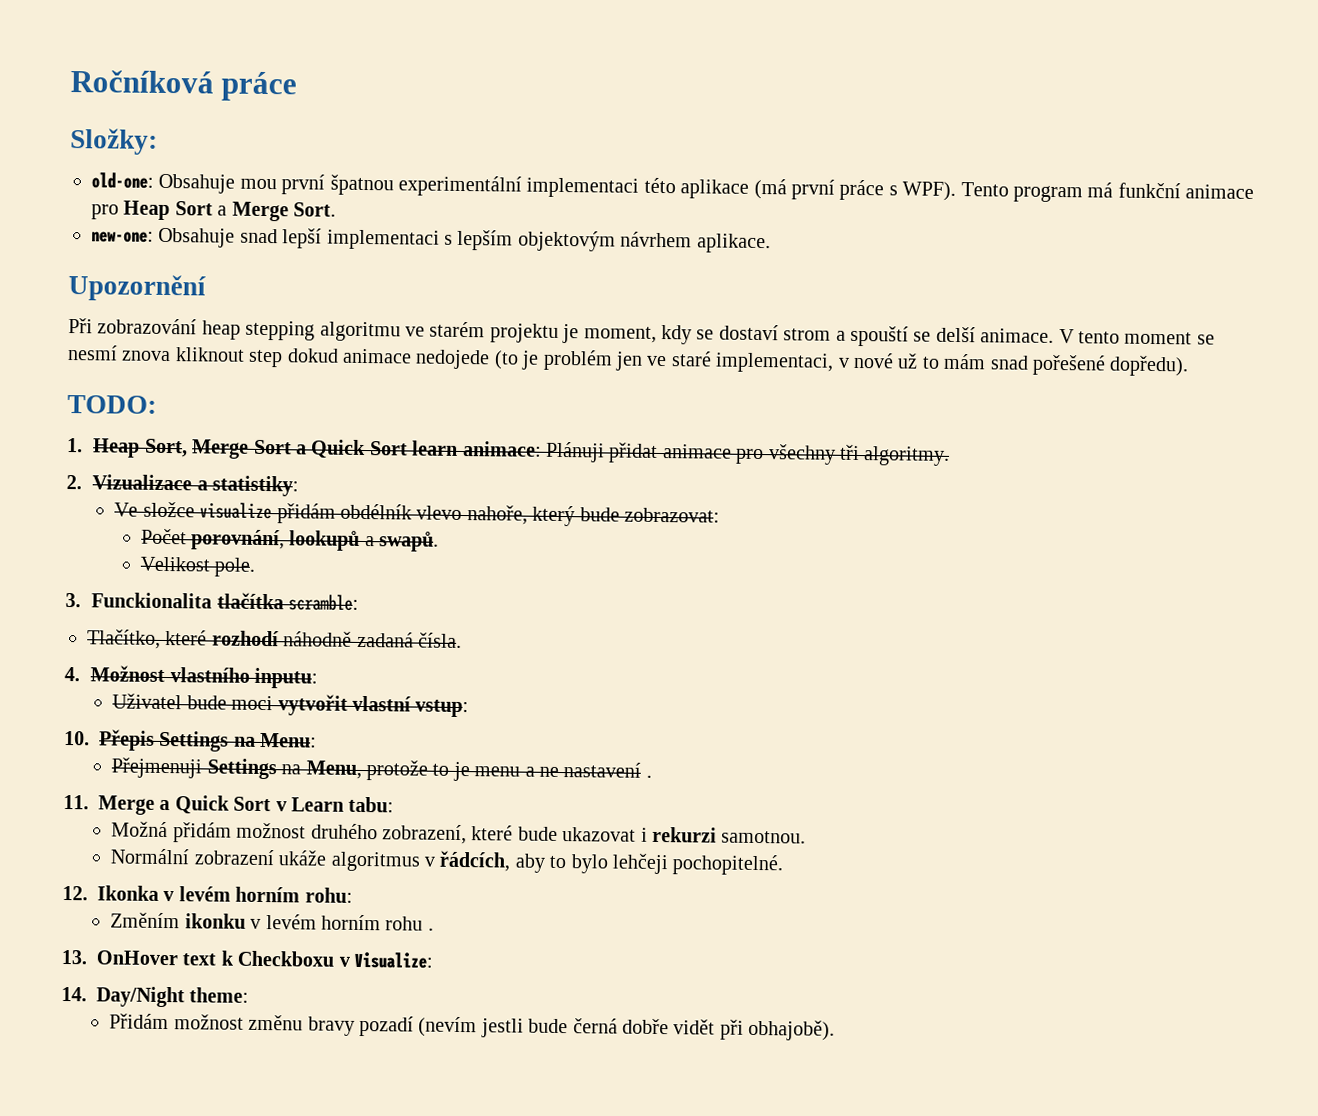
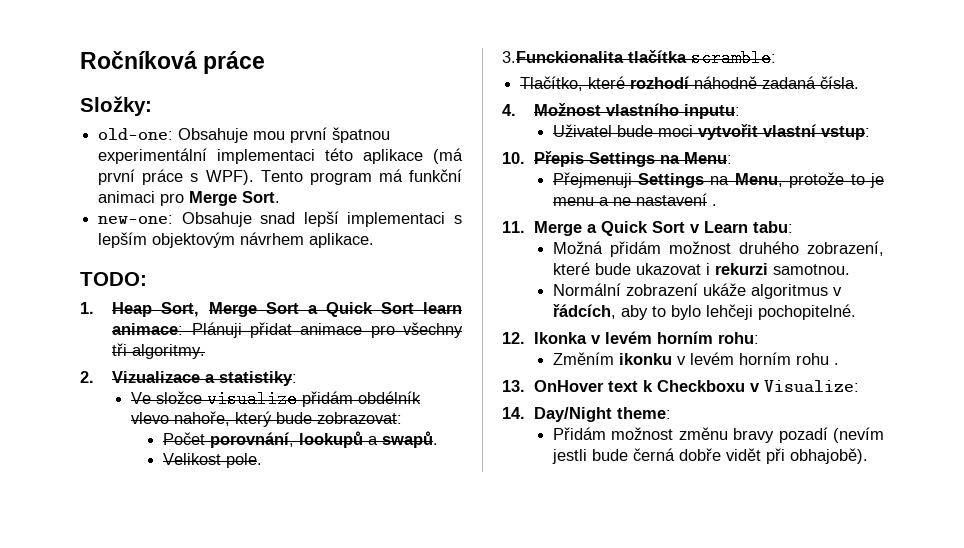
[1185,184,1255,200] [91,200,228,221] animace pro Heap Sort a -> [98,191,185,206] animaci pro
[68,274,206,302] [68,318,1215,347] [67,345,1190,377] // Upozornění // Při zobrazování heap stepping algoritmu ve starém projektu je moment, kdy se dostaví strom a spouští se delší animace. V tento moment se nesmí znova kliknout step dokud animace nedojede (to je problém jen ve staré implementaci, v nové už to mám snad pořešené dopředu). -> (375, 240) none
[65,592,213,609] 3. Funckionalita -> [502,51,624,63] 3.Funckionalita

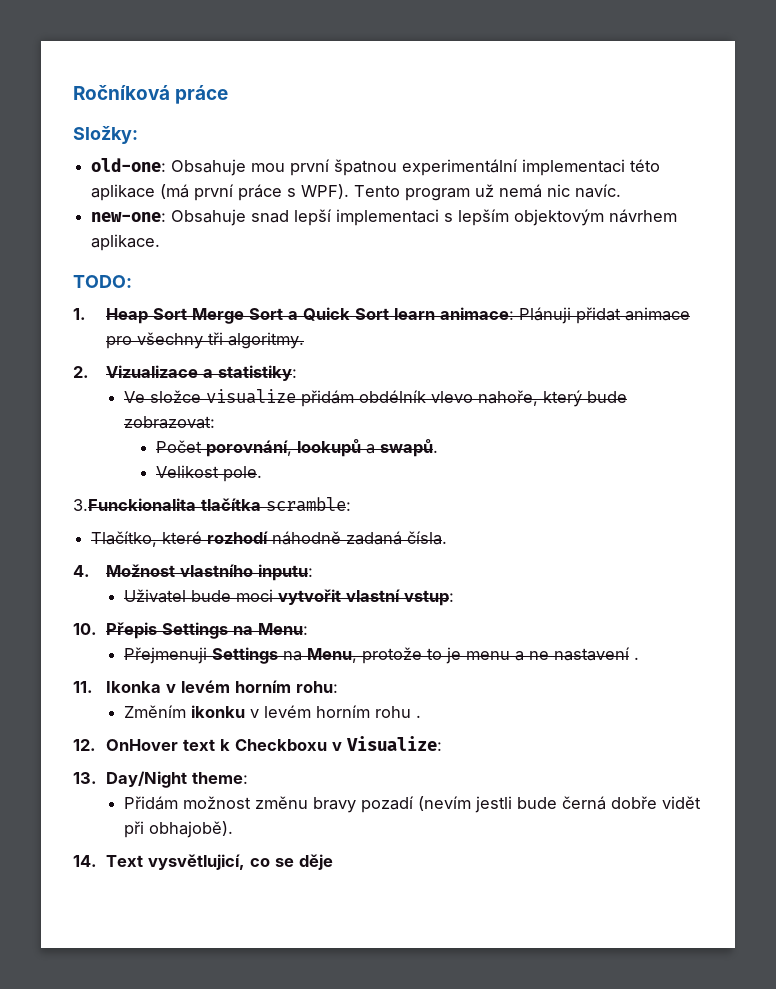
[378,169,462,182] [98,191,281,206] má funkční animaci pro Merge Sort. -> [475,184,622,198] už nemá nic navíc.
[161,302,200,317] Sort, -> [152,308,187,320] Sort
[534,221,794,236] [552,241,884,257] [552,262,850,275] [552,283,842,299] [552,304,856,320] [502,332,525,344] Merge a Quick Sort v Learn tabu: // Možná přidám možnost druhého zobrazení, které bude ukazovat i rekurzi samotnou. // Normální zobrazení ukáže algoritmus v řádcích, aby to bylo lehčeji pochopitelné. // 12. -> (93, 687) none
[502,380,525,392] 13. -> [73,739,96,751] 12.
[502,407,525,419] 14. -> [73,772,97,784] 13.
(868, 456) none -> [73,854,333,870] // 14. Text vysvětlujicí, co se děje

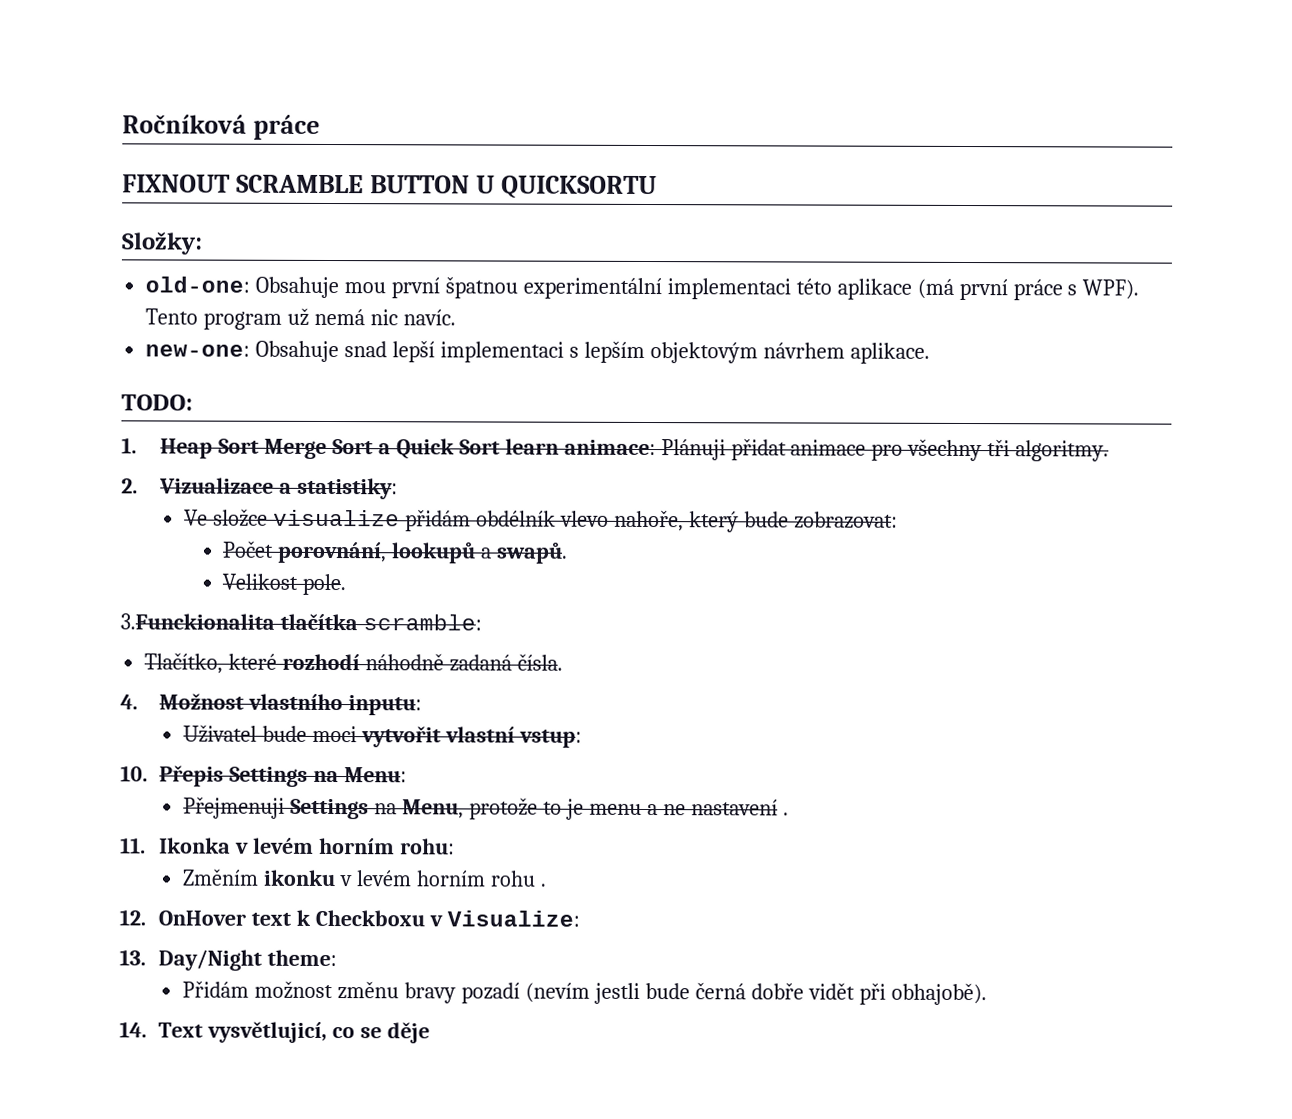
(229, 94) none -> [122,174,657,200] // FIXNOUT SCRAMBLE BUTTON U QUICKSORTU

